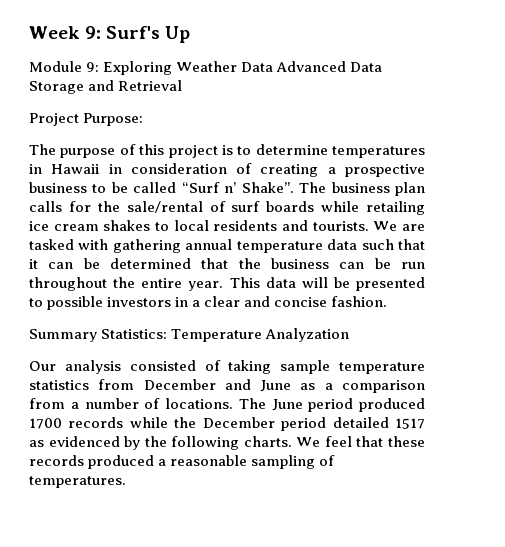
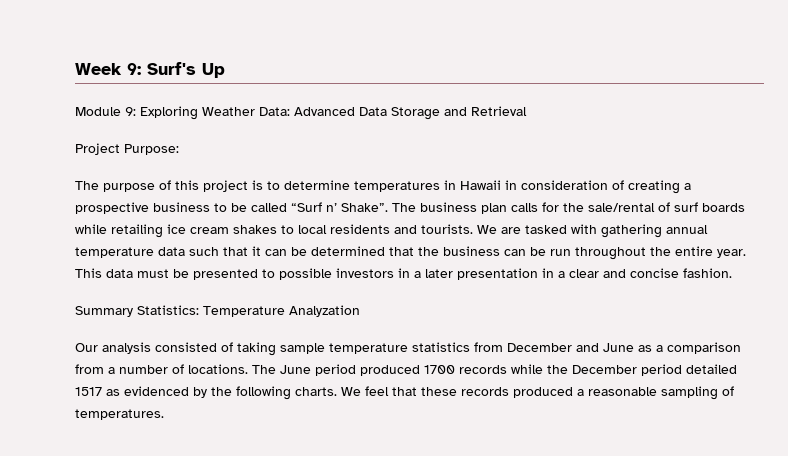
[241,62,274,72] Data -> [259,107,290,116] Data:
[301,277,328,288] will -> [137,269,169,278] must
(201, 303) none -> [425,268,565,280] later presentation in a

